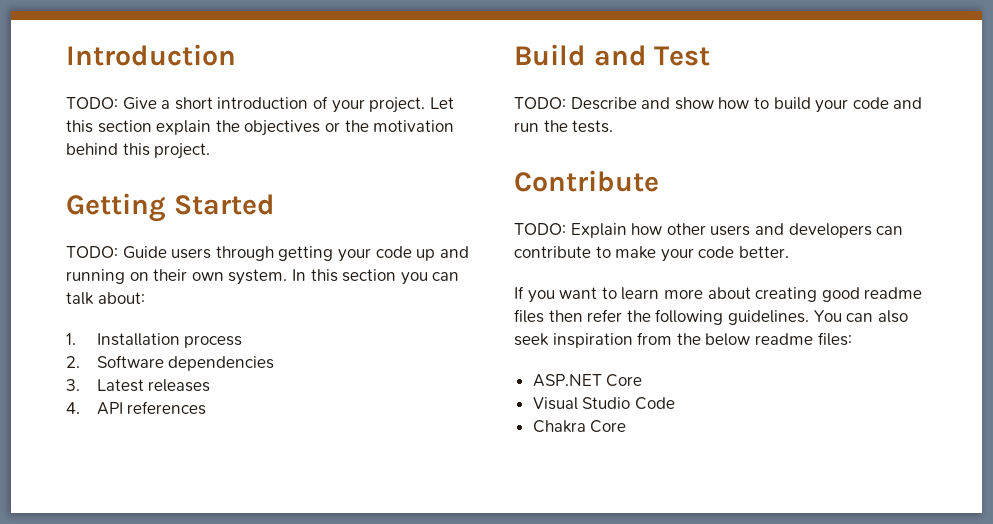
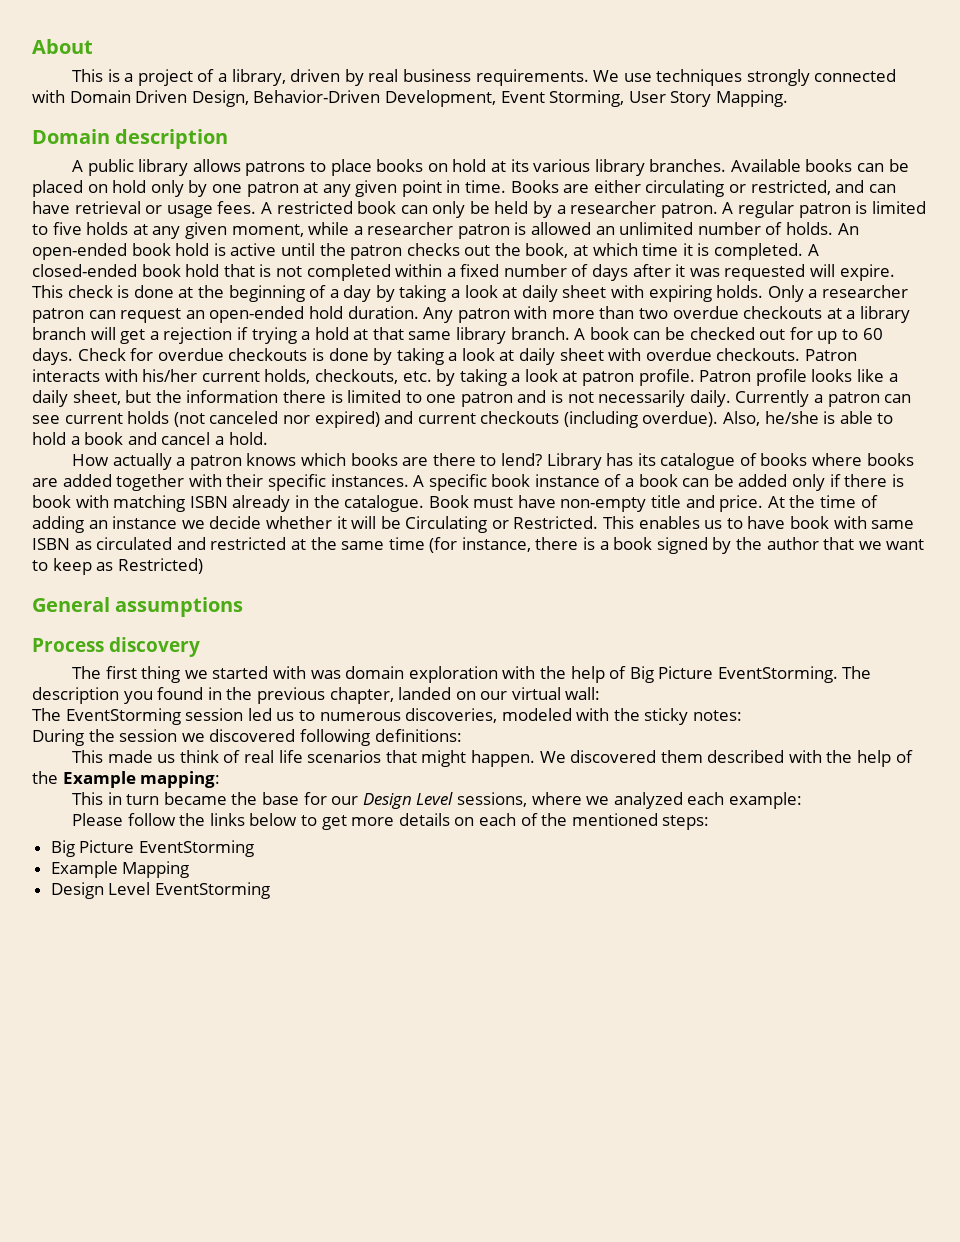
[66,44,236,66] [66,96,454,113] [66,120,455,136] [66,143,211,159] [66,193,275,222] [66,246,469,262] [66,269,460,285] [66,292,145,305] [66,333,243,348] [66,355,275,371] [66,379,211,392] [66,401,207,415] [514,44,711,66] [514,97,923,113] [514,120,614,133] [514,170,659,192] [514,223,904,238] [514,246,789,262] [514,286,923,303] [514,309,908,325] [514,332,852,348] [532,374,643,387] [532,397,675,410] [532,420,627,433] Introduction // TODO: Give a short introduction of your project. Let this section explain the objectives or the motivation behind this project. // Getting Started // TODO: Guide users through getting your code up and running on their own system. In this section you can talk about: // 1. Installation process // 2. Software dependencies // 3. Latest releases // 4. API references // Build and Test // TODO: Describe and show how to build your code and run the tests. // Contribute // TODO: Explain how other users and developers can contribute to make your code better. // If you want to learn more about creating good readme files then refer the following guidelines. You can also seek inspiration from the below readme files: // ASP.NET Core // Visual Studio Code // Chakra Core -> [32,39,93,54] [72,69,897,86] [32,90,788,107] [32,129,229,149] [72,159,909,176] [32,180,896,197] [32,201,926,218] [32,222,859,239] [32,243,819,260] [32,264,895,281] [32,285,908,302] [32,306,911,323] [32,327,883,344] [32,348,858,365] [32,369,898,386] [32,390,912,407] [32,411,894,428] [32,432,268,445] [72,453,914,470] [32,474,904,491] [32,495,878,512] [32,516,915,533] [32,537,925,554] [32,558,203,575] [32,597,244,617] [32,637,200,657] [72,666,872,683] [32,687,601,704] [32,708,743,725] [32,729,462,746] [72,750,913,767] [32,771,221,788] [72,792,802,809] [72,813,710,830] [50,840,254,857] [50,861,190,878] [50,882,270,899] About // This is a project of a library, driven by real business requirements. We use techniques strongly connected with Domain Driven Design, Behavior-Driven Development, Event Storming, User Story Mapping. // Domain description // A public library allows patrons to place books on hold at its various library branches. Available books can be placed on hold only by one patron at any given point in time. Books are either circulating or restricted, and can have retrieval or usage fees. A restricted book can only be held by a researcher patron. A regular patron is limited to five holds at any given moment, while a researcher patron is allowed an unlimited number of holds. An open-ended book hold is active until the patron checks out the book, at which time it is completed. A closed-ended book hold that is not completed within a fixed number of days after it was requested will expire. This check is done at the beginning of a day by taking a look at daily sheet with expiring holds. Only a researcher patron can request an open-ended hold duration. Any patron with more than two overdue checkouts at a library branch will get a rejection if trying a hold at that same library branch. A book can be checked out for up to 60 days. Check for overdue checkouts is done by taking a look at daily sheet with overdue checkouts. Patron interacts with his/her current holds, checkouts, etc. by taking a look at patron profile. Patron profile looks like a daily sheet, but the information there is limited to one patron and is not necessarily daily. Currently a patron can see current holds (not canceled nor expired) and current checkouts (including overdue). Also, he/she is able to hold a book and cancel a hold. // How actually a patron knows which books are there to lend? Library has its catalogue of books where books are added together with their specific instances. A specific book instance of a book can be added only if there is book with matching ISBN already in the catalogue. Book must have non-empty title and price. At the time of adding an instance we decide whether it will be Circulating or Restricted. This enables us to have book with same ISBN as circulated and restricted at the same time (for instance, there is a book signed by the author that we want to keep as Restricted) // General assumptions // Process discovery // The first thing we started with was domain exploration with the help of Big Picture EventStorming. The description you found in the previous chapter, landed on our virtual wall: // The EventStorming session led us to numerous discoveries, modeled with the sticky notes: // During the session we discovered following definitions: // This made us think of real life scenarios that might happen. We discovered them described with the help of the Example mapping: // This in turn became the base for our Design Level sessions, where we analyzed each example: // Please follow the links below to get more details on each of the mentioned steps: // Big Picture EventStorming // Example Mapping // Design Level EventStorming

